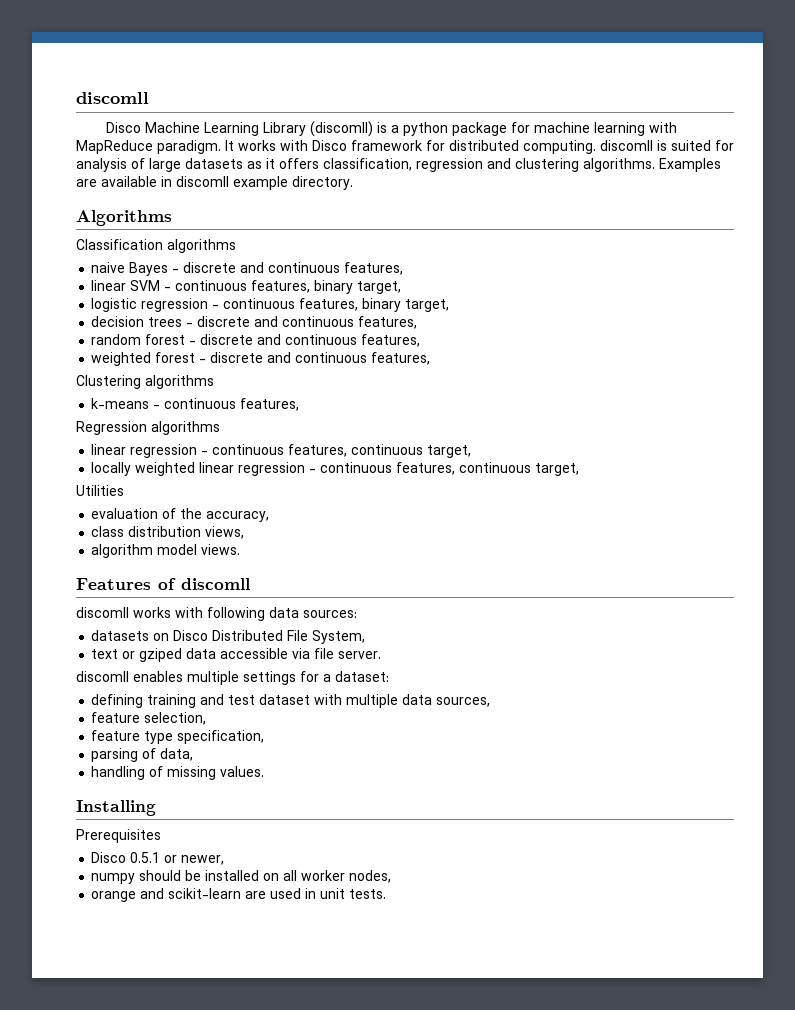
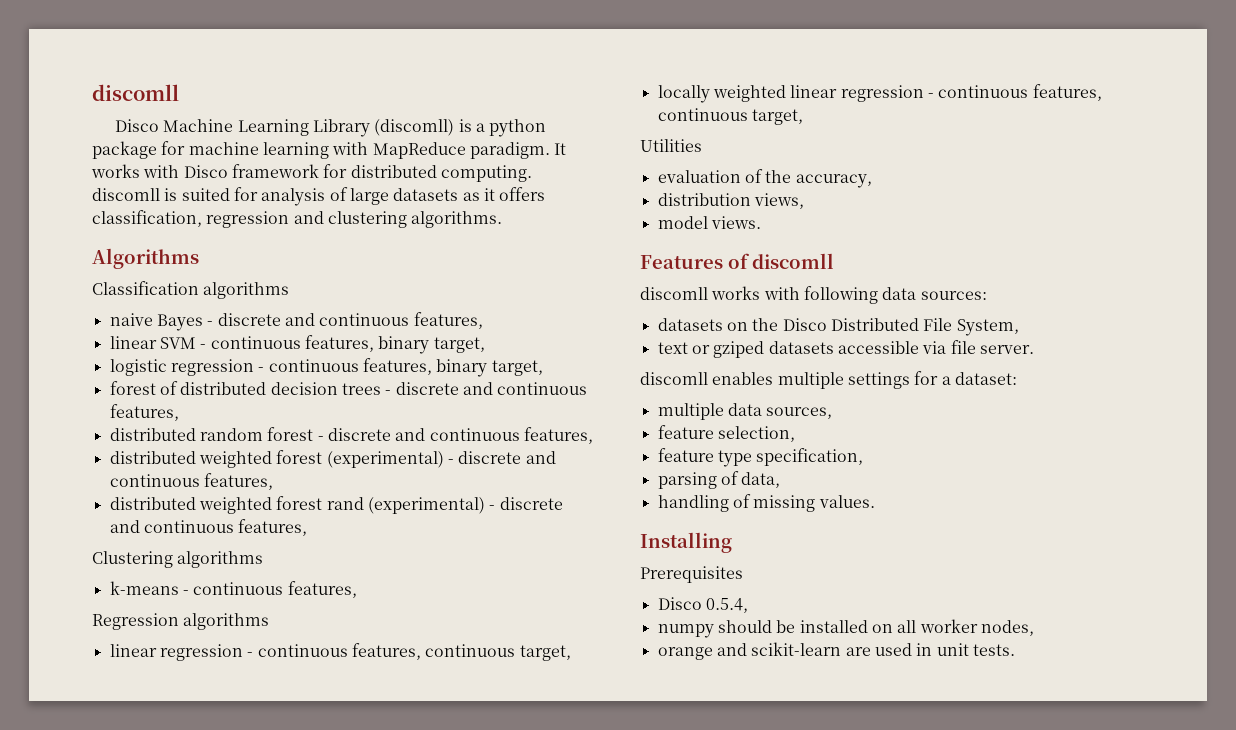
[659,158,721,172] [76,176,353,190] Examples are available in discomll example directory. -> (503, 219) none
(450, 305) none -> [109,381,267,395] forest of distributed
(418, 322) none -> [109,428,196,441] distributed
[91,352,196,366] weighted forest -> [109,450,556,468] [109,473,273,490] [109,496,485,514] distributed weighted forest (experimental) - discrete and continuous features, // distributed weighted forest rand (experimental)
[91,526,125,537] class -> (872, 181) none
[91,544,154,558] algorithm -> (804, 201) none
(170, 637) none -> [752,318,779,331] the
[186,648,217,659] data -> [768,341,834,354] datasets
[91,694,343,708] defining training and test dataset with -> (1017, 378) none
[130,852,225,865] 0.5.1 or newer, -> [705,598,748,613] 0.5.4,

